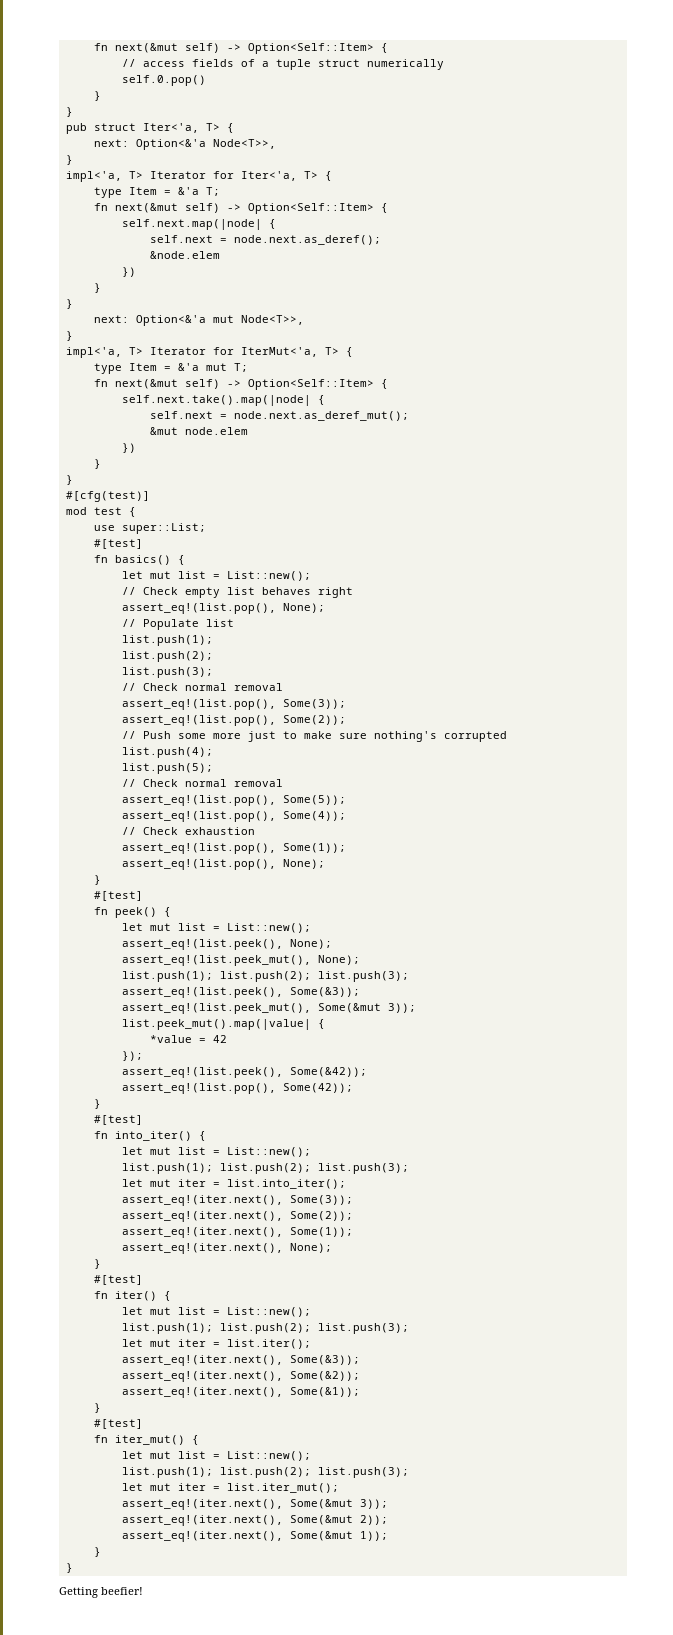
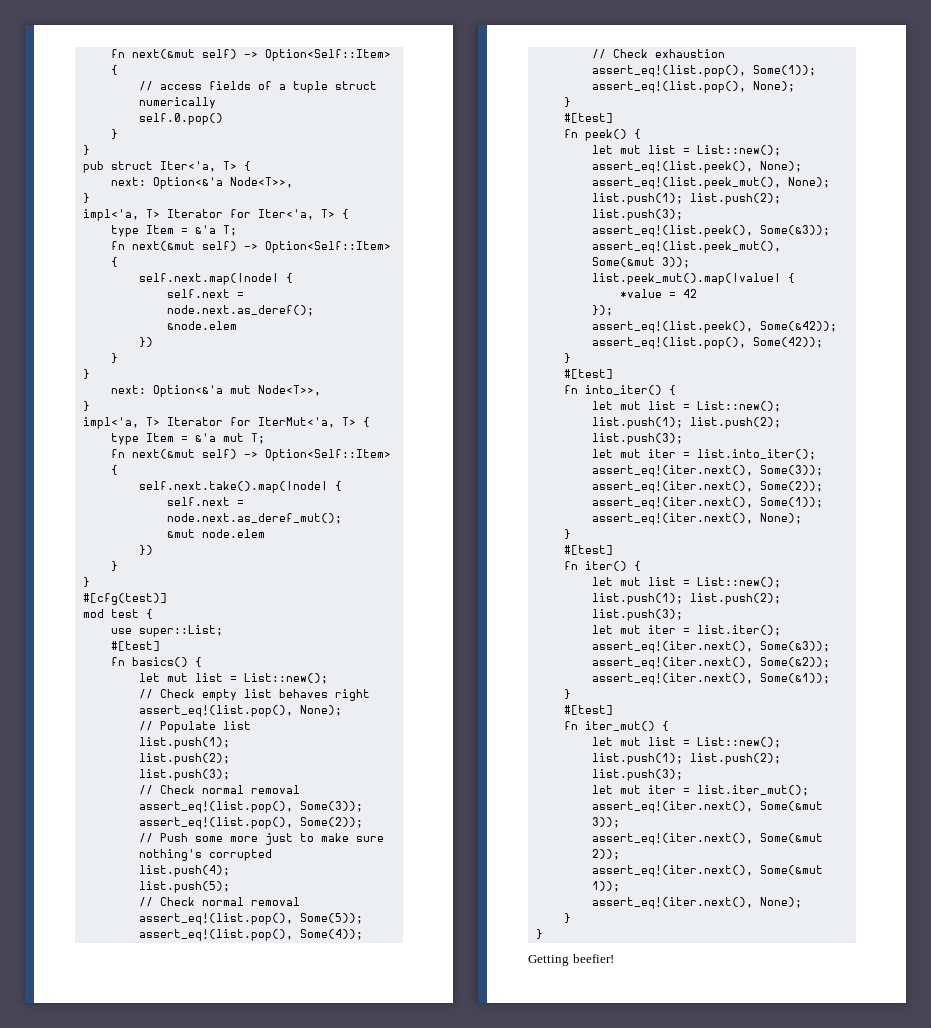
(388, 1536) none -> [591,897,802,909] // assert_eq!(iter.next(), None);

